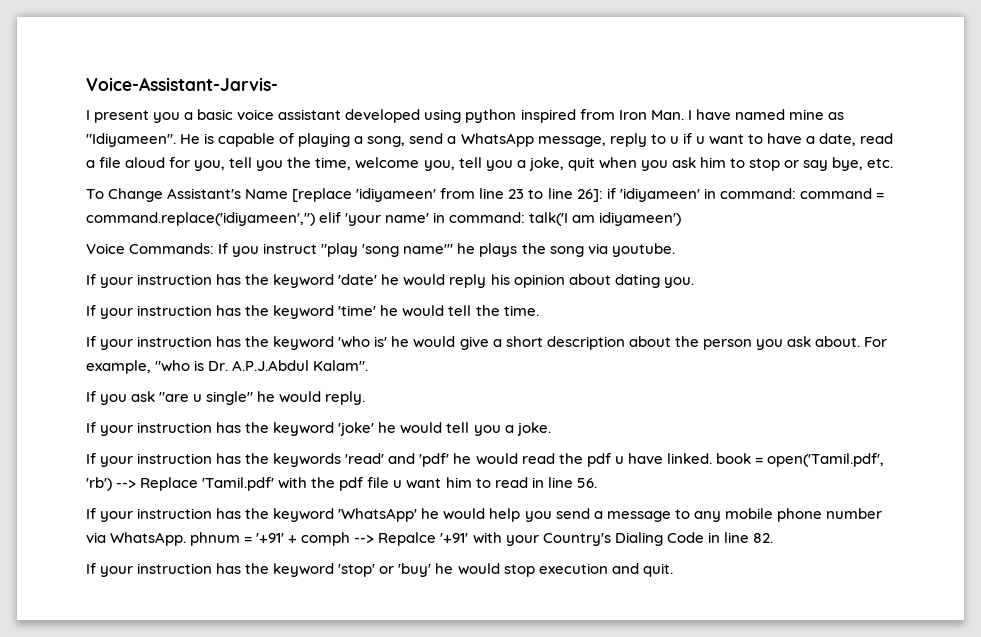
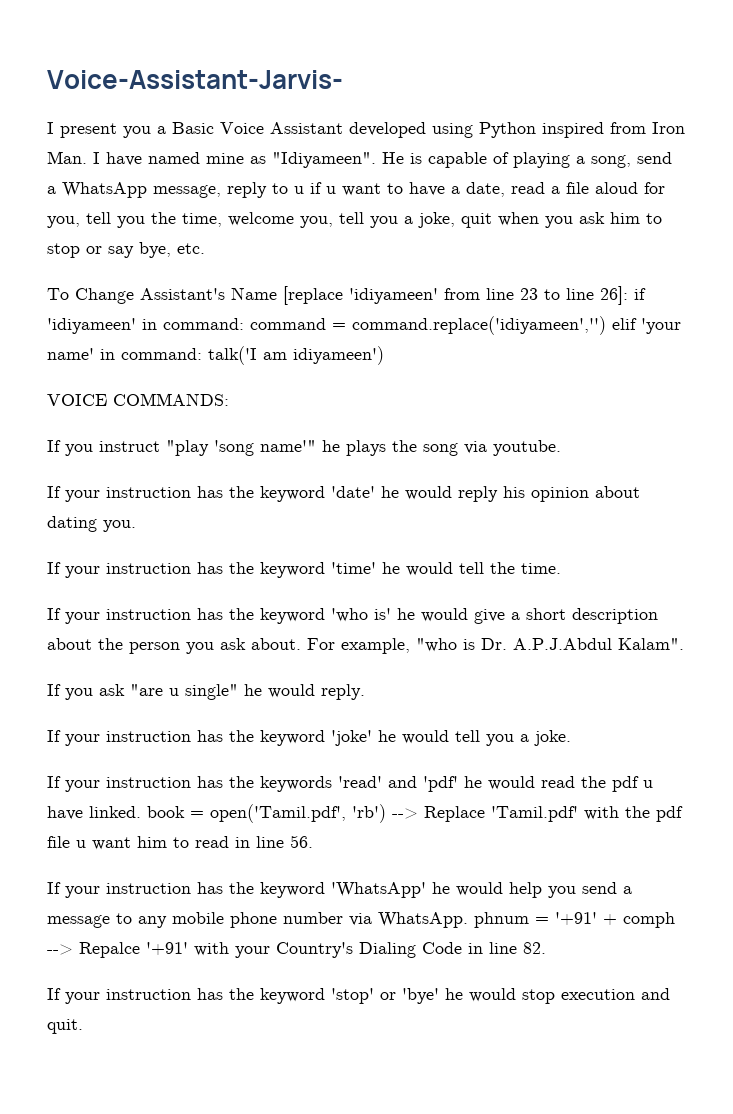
[197,109,342,120] basic voice assistant -> [172,122,343,134] Basic Voice Assistant
[465,109,517,123] python -> [479,122,536,138] Python
[86,243,215,254] Voice Commands: -> [47,393,229,406] VOICE COMMANDS: //
[398,563,432,577] 'buy' -> [402,988,439,1004] 'bye'

